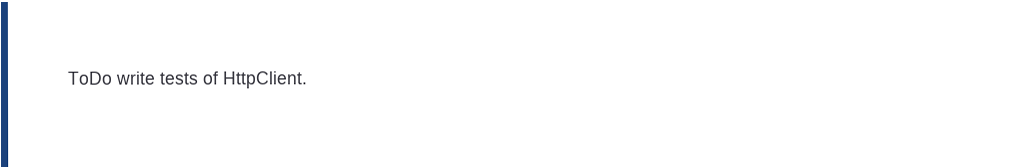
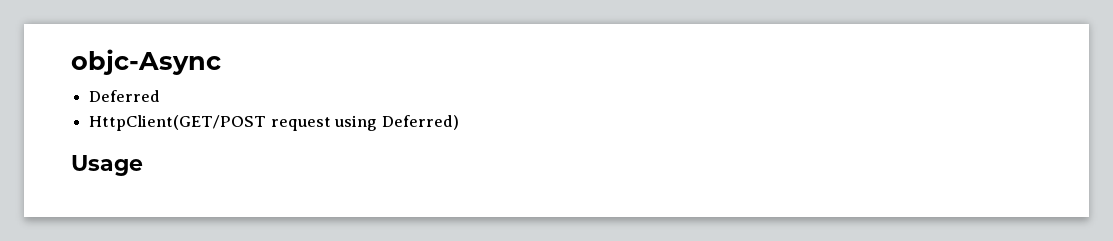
[67,71,308,89] ToDo write tests of HttpClient. -> [71,49,221,75] [89,90,161,102] [89,115,459,131] [71,155,143,176] objc-Async // Deferred // HttpClient(GET/POST request using Deferred) // Usage

